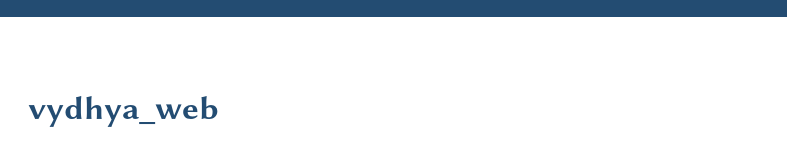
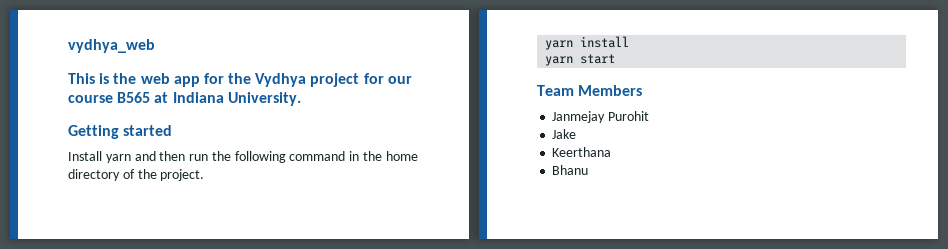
(219, 111) none -> [68,73,412,87] [68,92,301,106] [68,125,173,139] [68,151,418,163] [68,169,205,181] [545,36,630,50] [545,54,616,66] [537,85,643,96] [552,111,650,123] [552,129,577,139] [552,147,612,157] [552,165,589,175] // This is the web app for the Vydhya project for our course B565 at Indiana University. // Getting started // Install yarn and then run the following command in the home directory of the project. // yarn install // yarn start // Team Members // Janmejay Purohit // Jake // Keerthana // Bhanu

